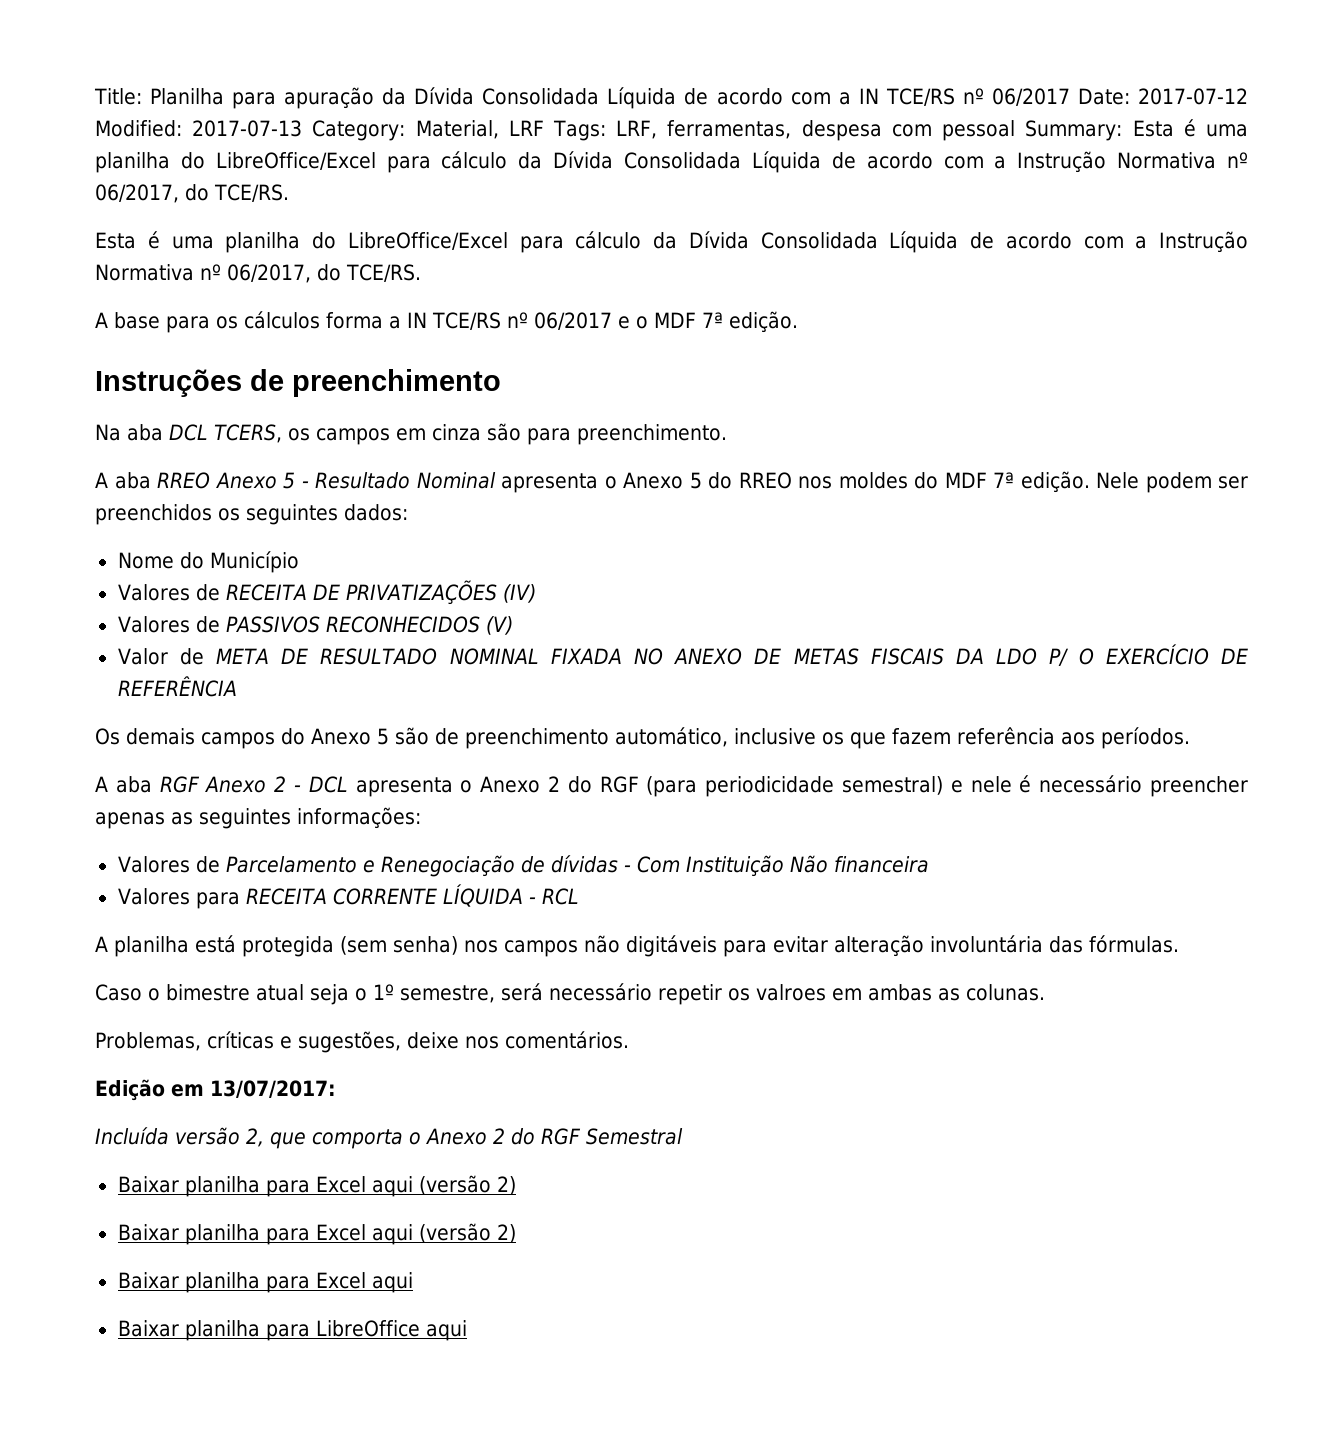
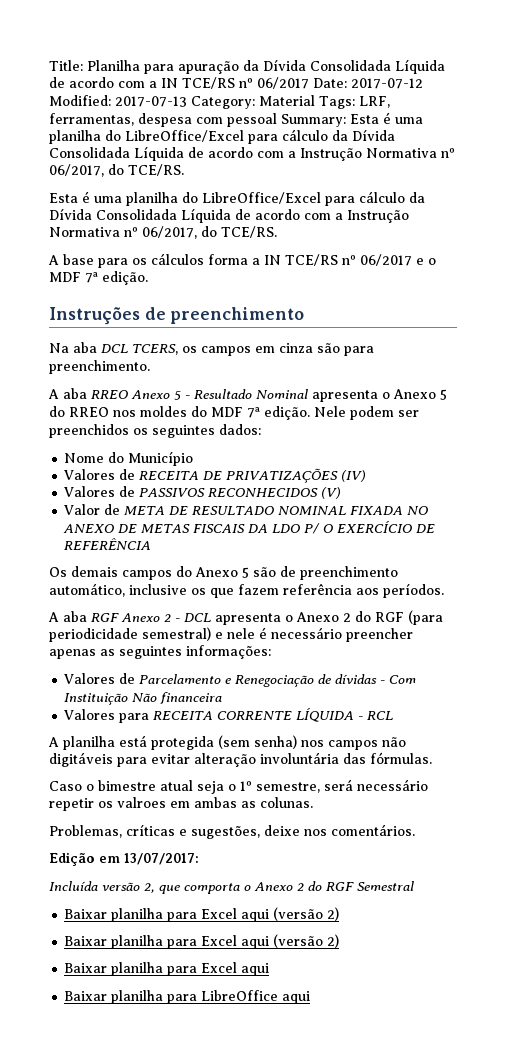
[415,120,544,139] Material, LRF -> [259,95,315,106] Material

